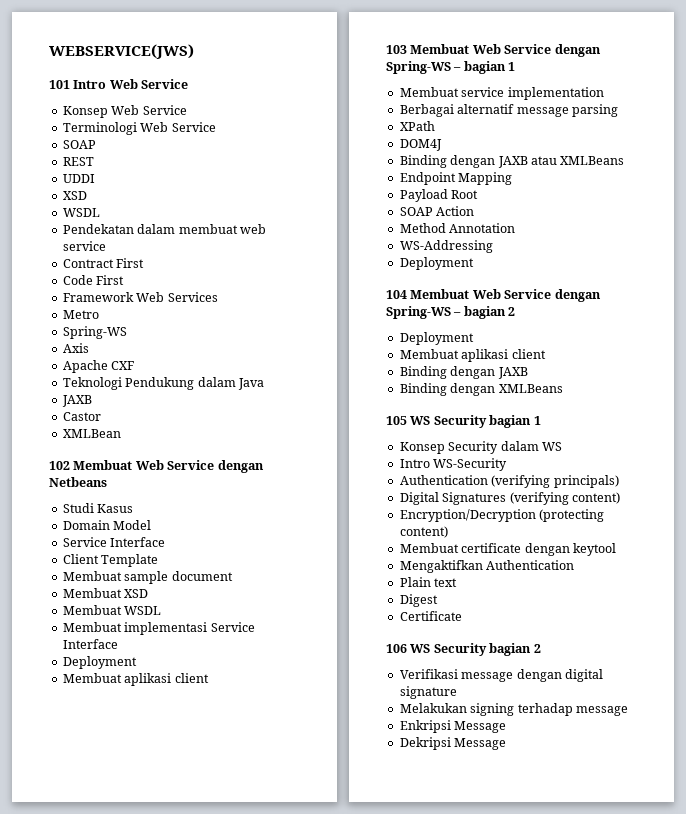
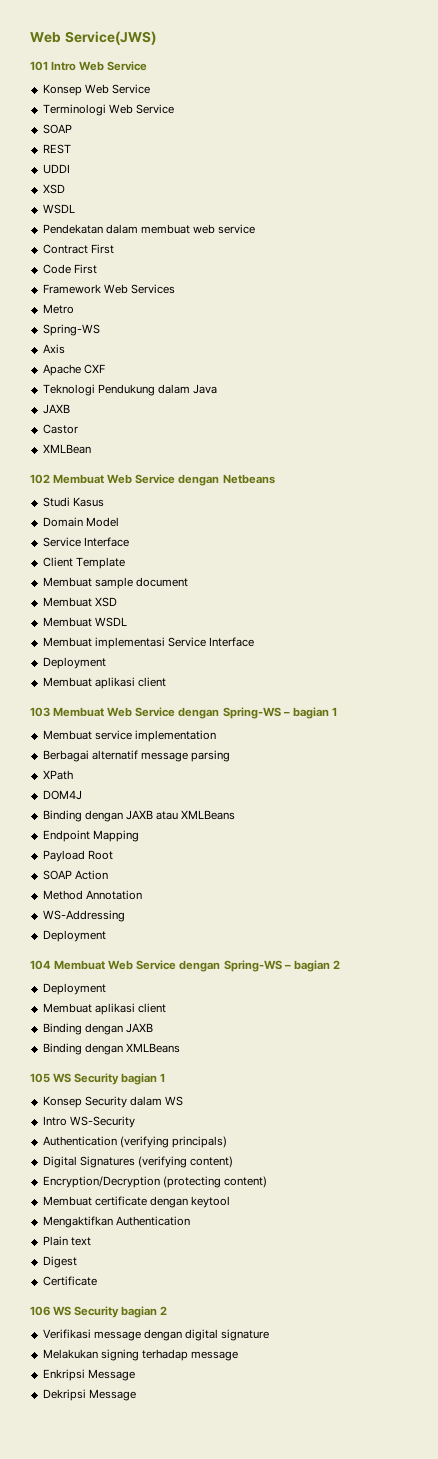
[49,44,194,59] WEBSERVICE(JWS) -> [30,31,156,45] Web Service(JWS)

